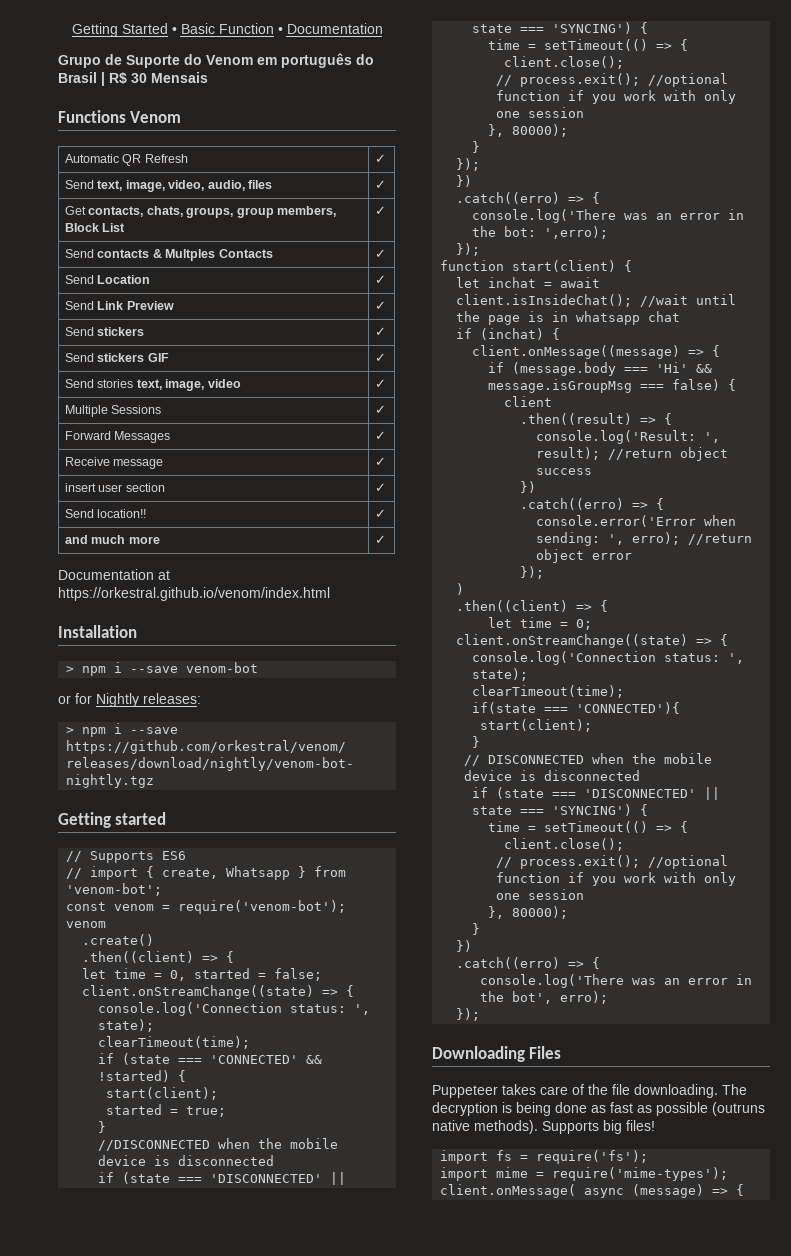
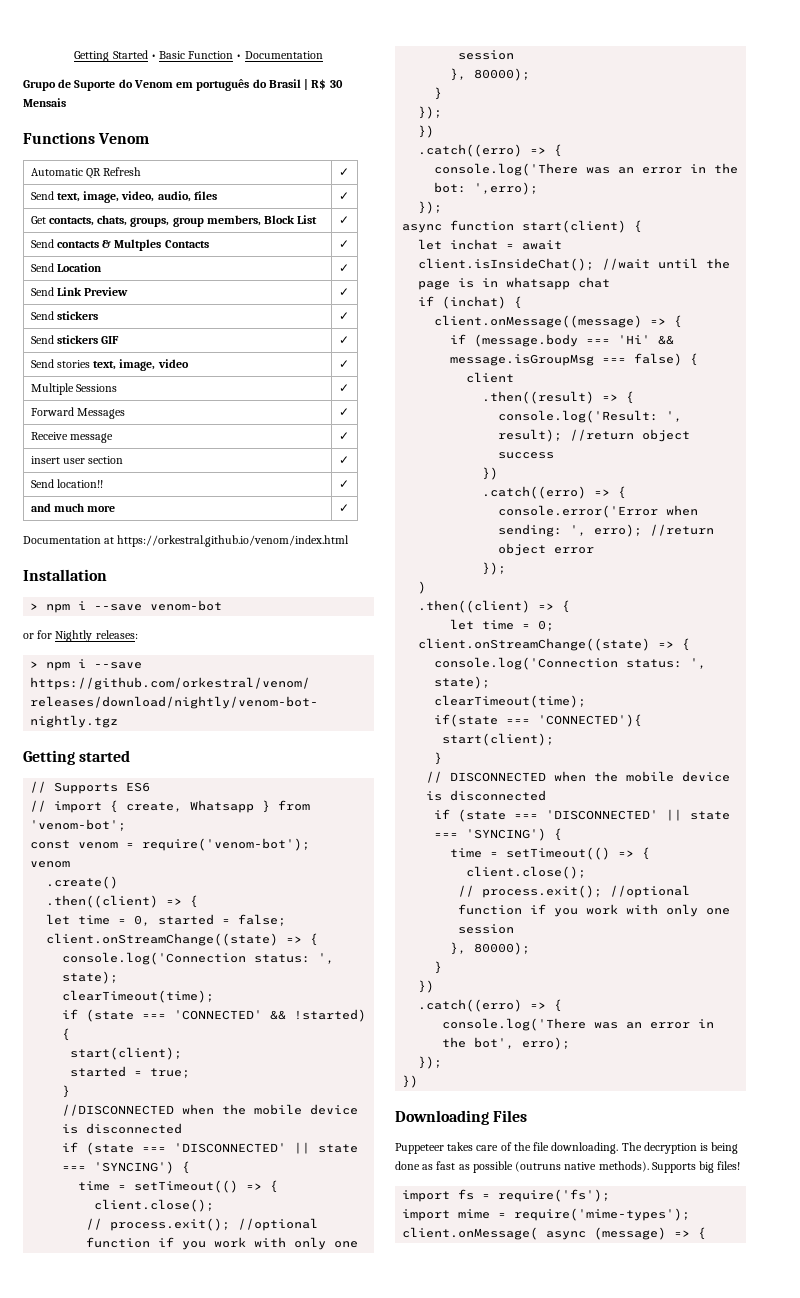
(481, 249) none -> [402,224,443,233] async
(481, 1014) none -> [402,1075,419,1088] // })

